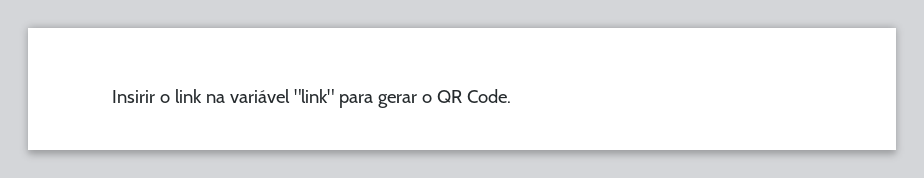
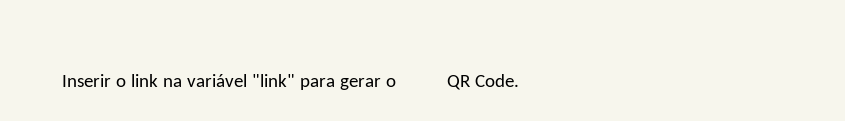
[112,90,155,103] Insirir -> [62,74,111,87] Inserir

